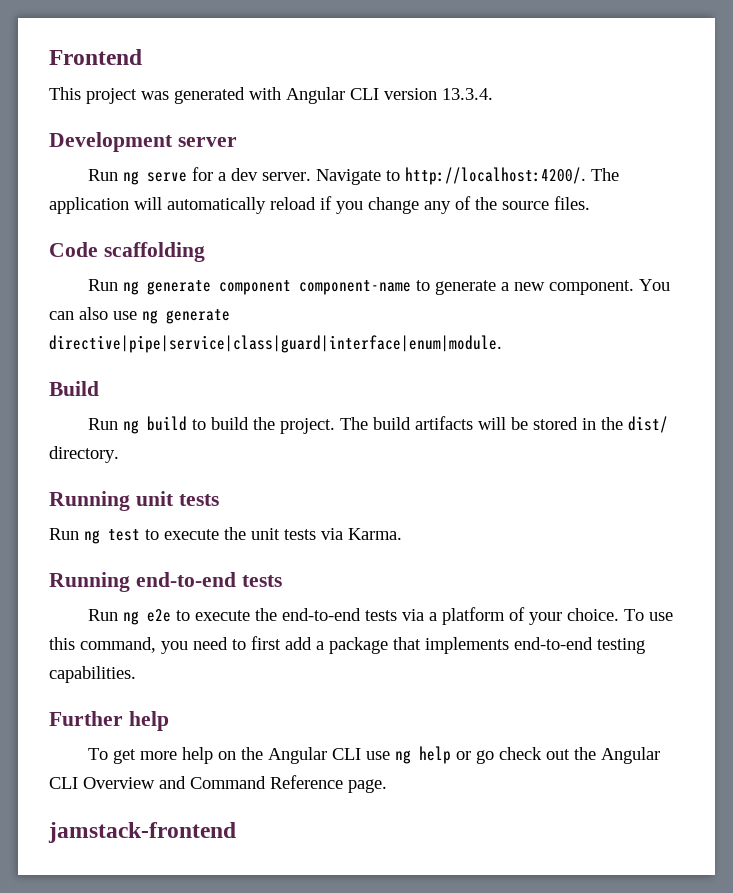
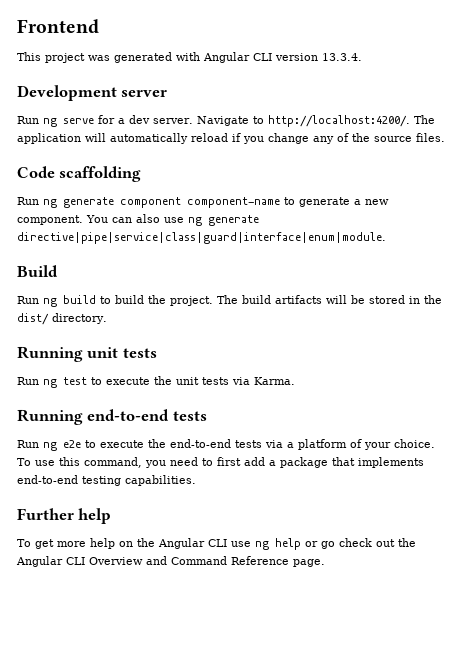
[48,822,236,843] // jamstack-frontend -> (325, 563) none

